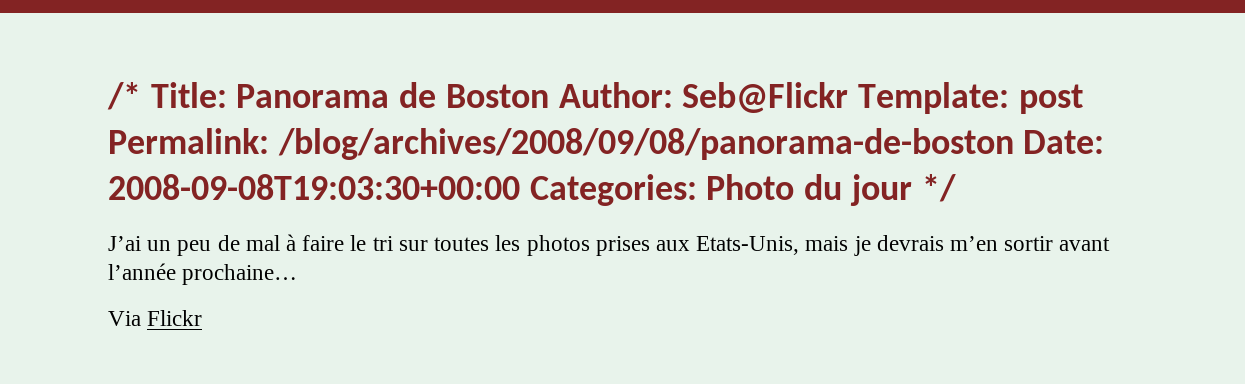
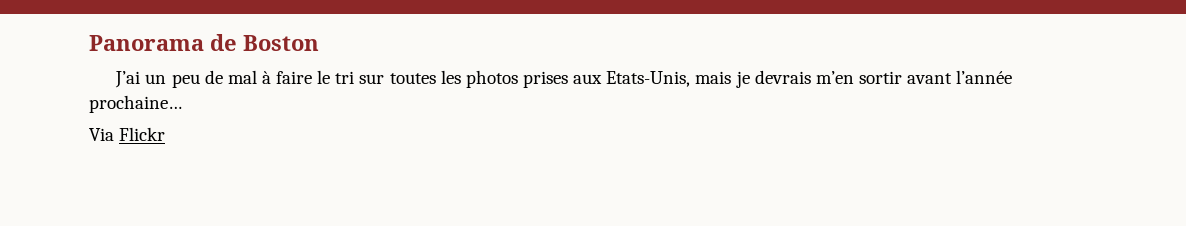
[107,82,227,110] /* Title: -> (89, 43) none
[558,82,1083,114] [108,128,1105,160] [108,174,956,206] Author: Seb@Flickr Template: post Permalink: /blog/archives/2008/09/08/panorama-de-boston Date: 2008-09-08T19:03:30+00:00 Categories: Photo du jour */ -> (319, 43) none

